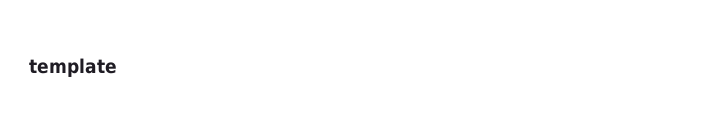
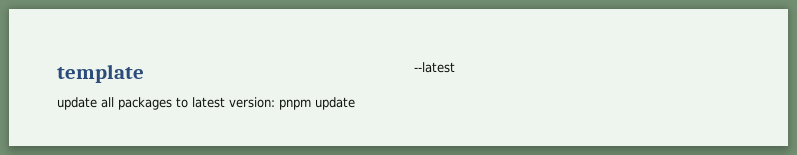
(117, 67) none -> [57,97,355,110] [414,62,455,73] // update all packages to latest version: pnpm update --latest

